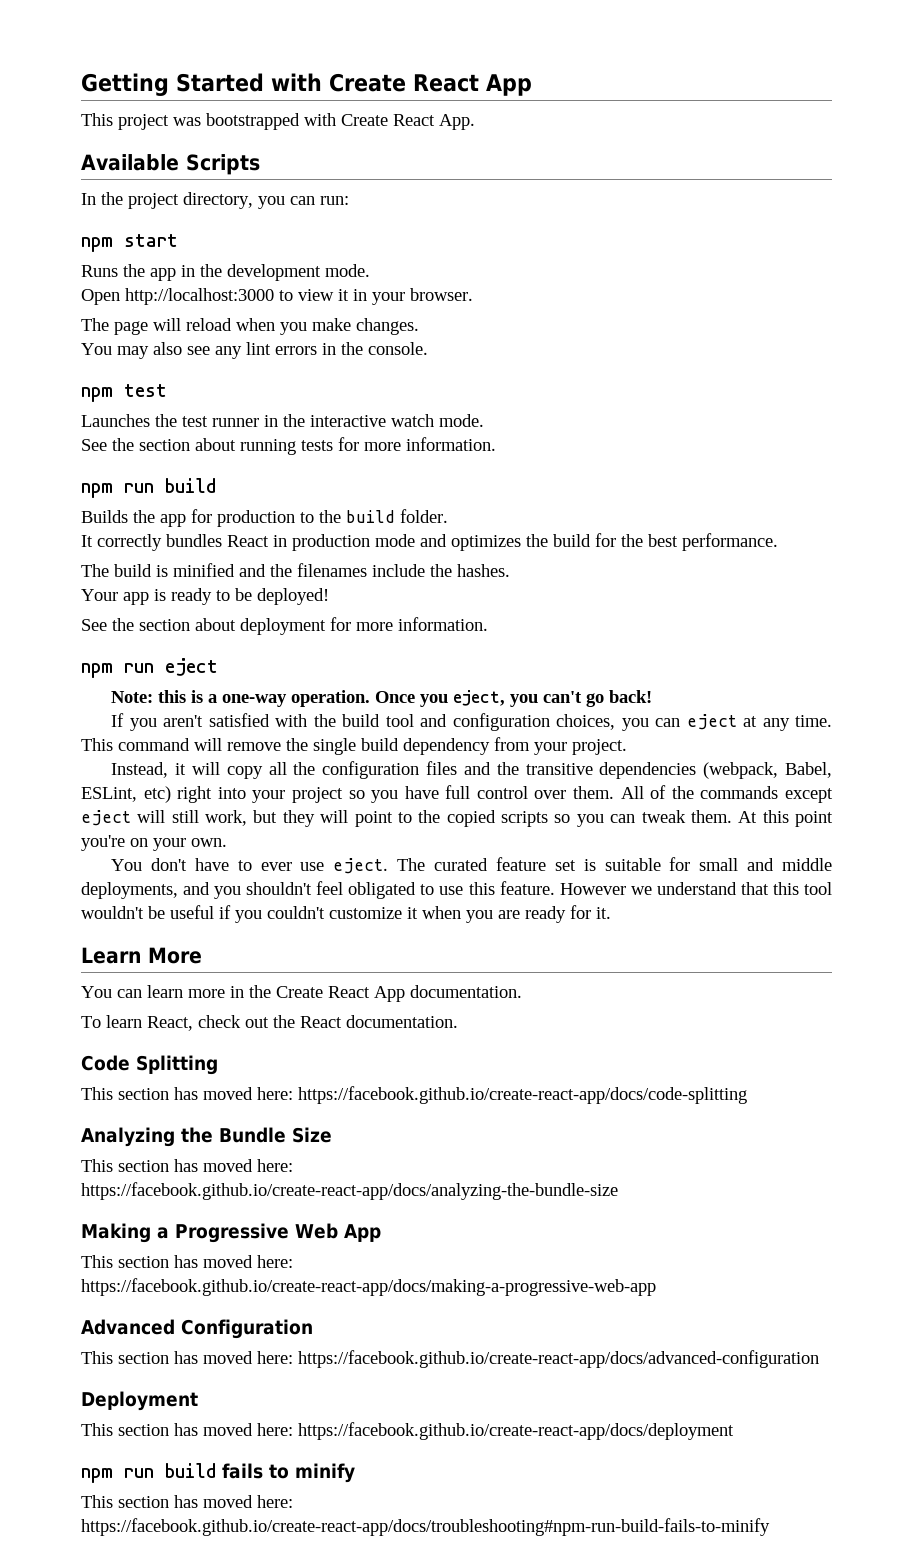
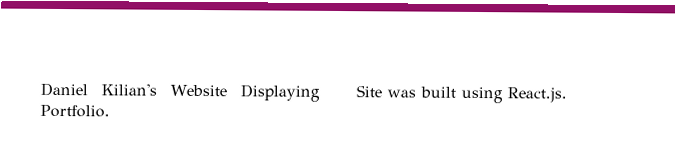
[81,73,532,96] [81,113,475,130] [81,154,260,175] [81,192,349,209] [81,234,178,252] [81,264,370,281] [81,288,473,305] [81,318,419,335] [81,342,428,359] [81,384,167,402] [81,414,484,427] [81,437,496,455] [81,478,216,498] [81,509,448,527] [81,533,778,551] [81,563,510,577] [81,588,329,605] [81,617,488,635] [81,658,218,678] [111,690,653,707] [111,713,833,731] [81,737,627,755] [111,761,832,779] [81,785,834,803] [81,810,833,827] [81,835,227,851] [111,857,832,874] [81,881,833,899] [81,905,611,923] [81,947,202,964] [81,985,522,1002] [81,1015,458,1031] [81,1055,218,1075] [81,1086,747,1104] [81,1127,332,1147] [81,1159,293,1172] [81,1182,618,1200] [81,1223,381,1243] [81,1255,293,1268] [81,1278,656,1296] [81,1319,313,1339] [81,1350,819,1368] [81,1391,198,1411] [81,1422,734,1440] [81,1463,355,1483] [81,1495,293,1508] [81,1518,770,1536] Getting Started with Create React App // This project was bootstrapped with Create React App. // Available Scripts // In the project directory, you can run: // npm start // Runs the app in the development mode. // Open http://localhost:3000 to view it in your browser. // The page will reload when you make changes. // You may also see any lint errors in the console. // npm test // Launches the test runner in the interactive watch mode. // See the section about running tests for more information. // npm run build // Builds the app for production to the build folder. // It correctly bundles React in production mode and optimizes the build for the best performance. // The build is minified and the filenames include the hashes. // Your app is ready to be deployed! // See the section about deployment for more information. // npm run eject // Note: this is a one-way operation. Once you eject, you can't go back! // If you aren't satisfied with the build tool and configuration choices, you can eject at any time. This command will remove the single build dependency from your project. // Instead, it will copy all the configuration files and the transitive dependencies (webpack, Babel, ESLint, etc) right into your project so you have full control over them. All of the commands except eject will still work, but they will point to the copied scripts so you can tweak them. At this point you're on your own. // You don't have to ever use eject. The curated feature set is suitable for small and middle deployments, and you shouldn't feel obligated to use this feature. However we understand that this tool wouldn't be useful if you couldn't customize it when you are ready for it. // Learn More // You can learn more in the Create React App documentation. // To learn React, check out the React documentation. // Code Splitting // This section has moved here: https://facebook.github.io/create-react-app/docs/code-splitting // Analyzing the Bundle Size // This section has moved here: https://facebook.github.io/create-react-app/docs/analyzing-the-bundle-size // Making a Progressive Web App // This section has moved here: https://facebook.github.io/create-react-app/docs/making-a-progressive-web-app // Advanced Configuration // This section has moved here: https://facebook.github.io/create-react-app/docs/advanced-configuration // Deployment // This section has moved here: https://facebook.github.io/create-react-app/docs/deployment // npm run build fails to minify // This section has moved here: https://facebook.github.io/create-react-app/docs/troubleshooting#npm-run-build-fails-to-minify -> [40,82,320,102] [40,104,110,118] [356,85,567,104] Daniel Kilian's Website Displaying Portfolio. // Site was built using React.js.

